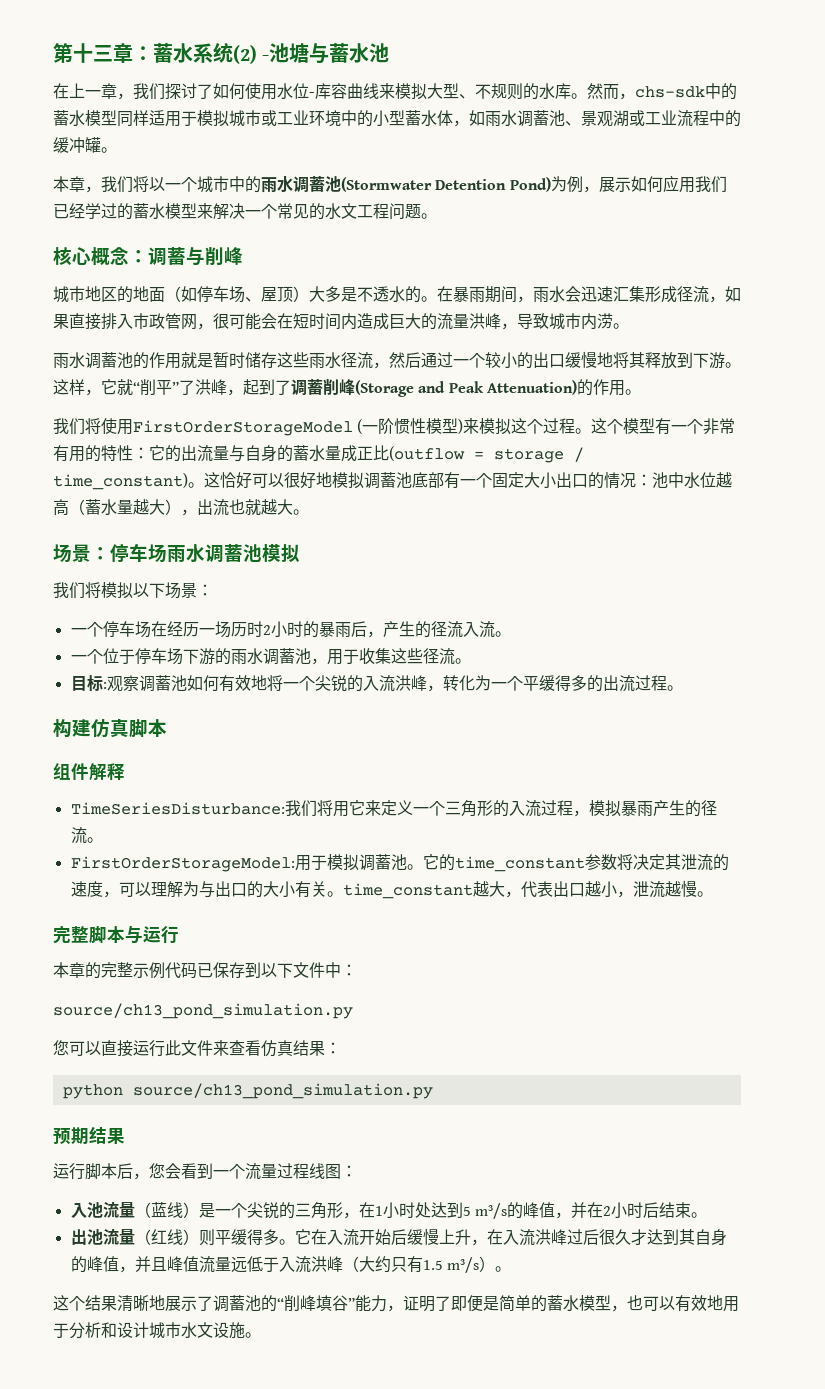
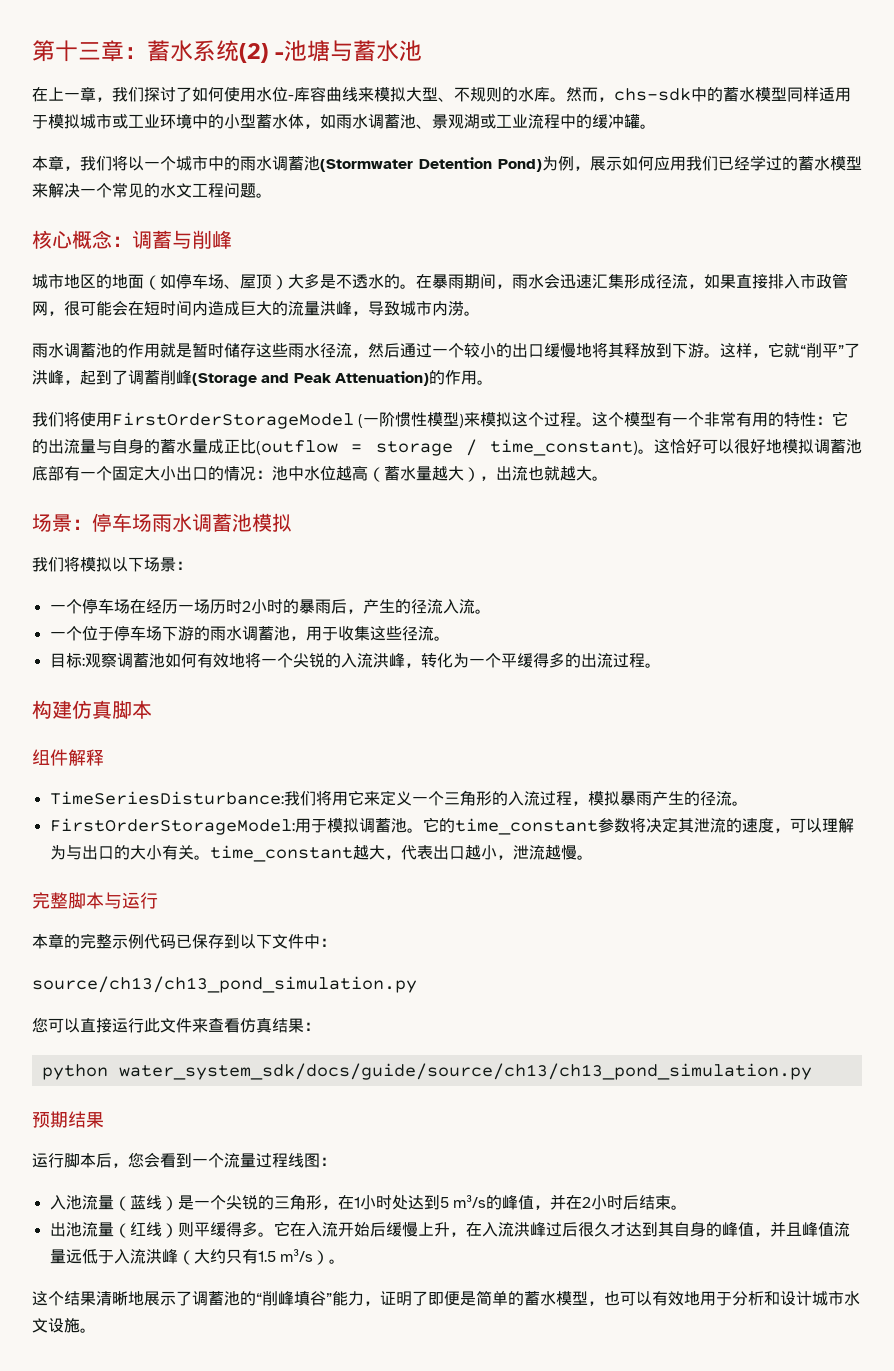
[53,1003,353,1019] source/ch13_pond_simulation.py -> [32,976,417,993] source/ch13/ch13_pond_simulation.py
[132,1083,433,1099] source/ch13_pond_simulation.py -> [118,1063,812,1080] water_system_sdk/docs/guide/source/ch13/ch13_pond_simulation.py

